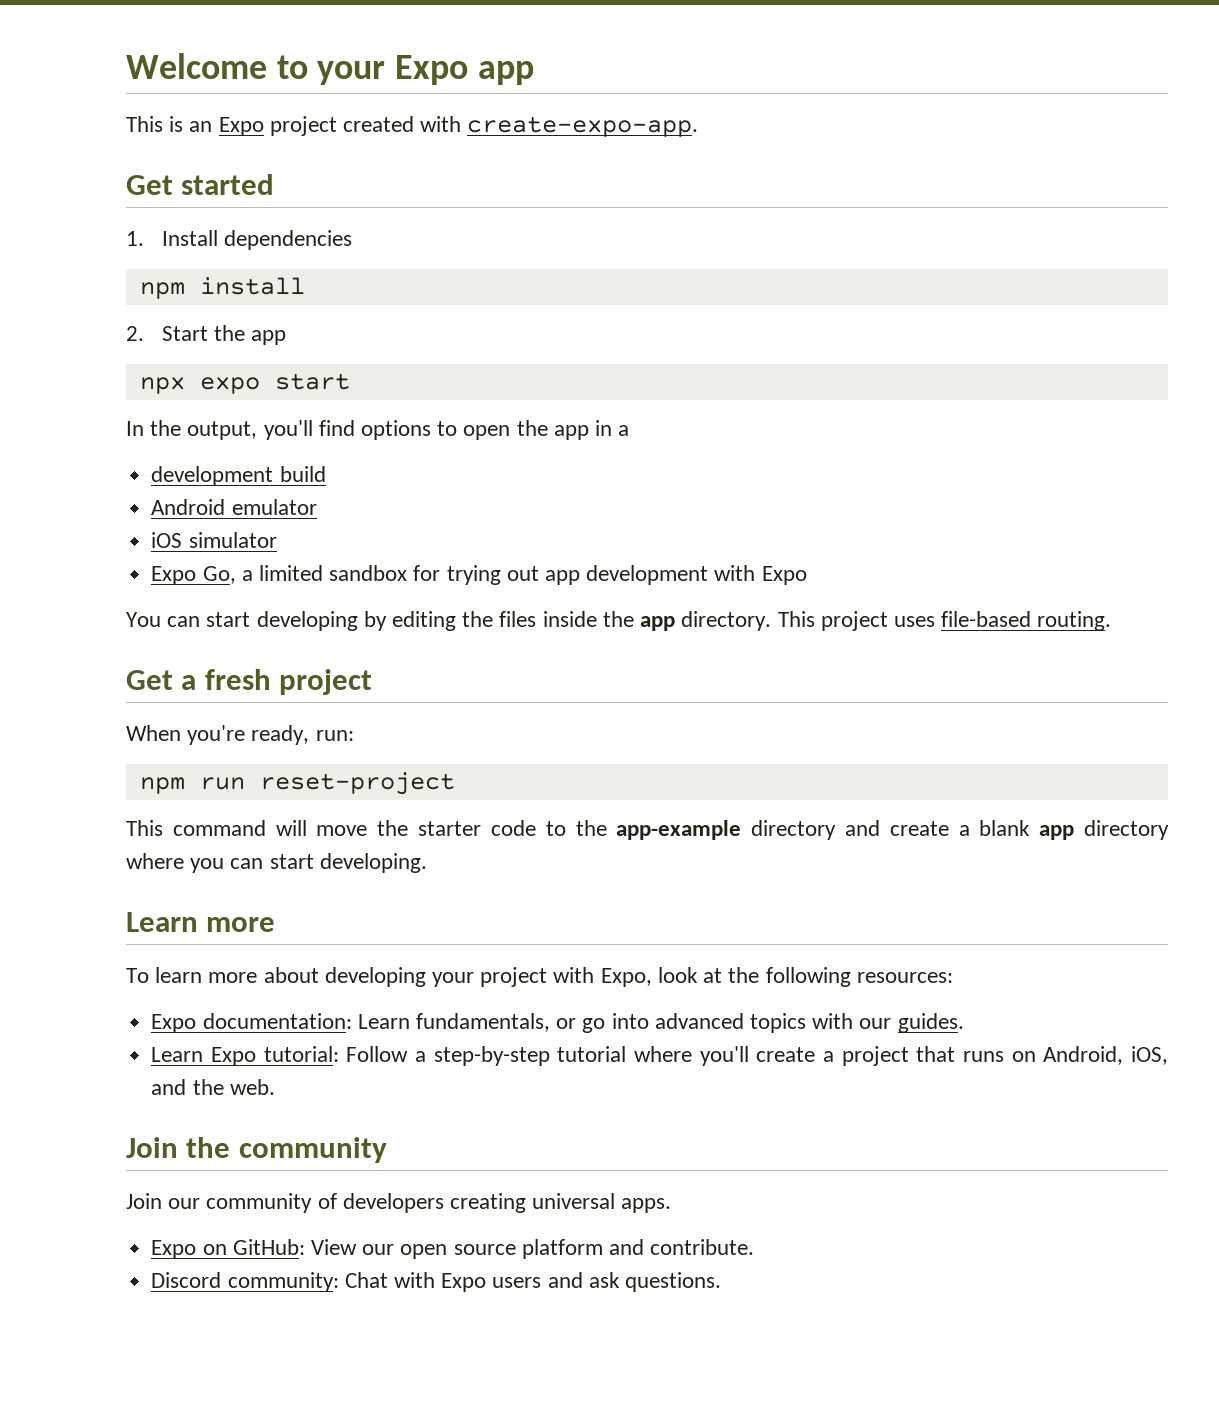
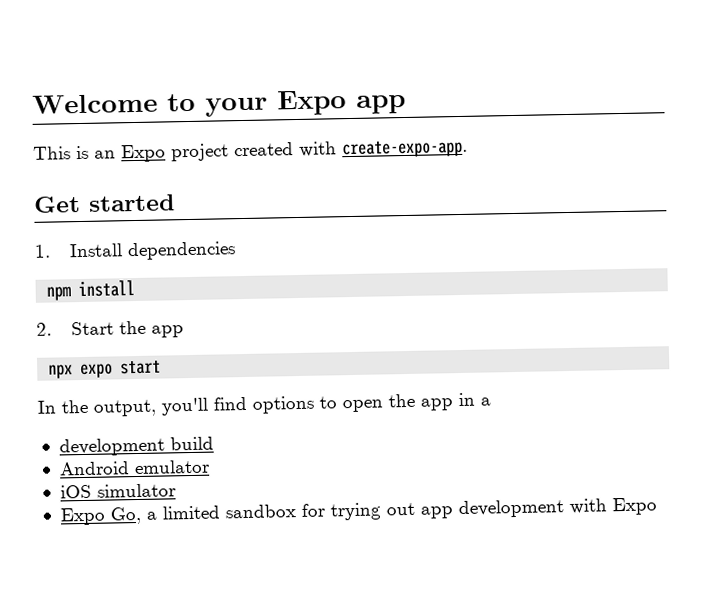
[126,611,1112,631] [126,669,373,695] [126,725,354,745] [139,772,455,795] [126,820,1169,840] [126,853,427,873] [126,912,276,932] [126,967,953,987] [151,1013,964,1033] [151,1046,1169,1066] [151,1079,275,1095] [126,1137,387,1163] [126,1193,672,1213] [151,1239,755,1259] [151,1272,721,1292] // You can start developing by editing the files inside the app directory. This project uses file-based routing. // Get a fresh project // When you're ready, run: // npm run reset-project // This command will move the starter code to the app-example directory and create a blank app directory where you can start developing. // Learn more // To learn more about developing your project with Expo, look at the following resources: // Expo documentation: Learn fundamentals, or go into advanced topics with our guides. // Learn Expo tutorial: Follow a step-by-step tutorial where you'll create a project that runs on Android, iOS, and the web. // Join the community // Join our community of developers creating universal apps. // Expo on GitHub: View our open source platform and contribute. // Discord community: Chat with Expo users and ask questions. -> (657, 506) none

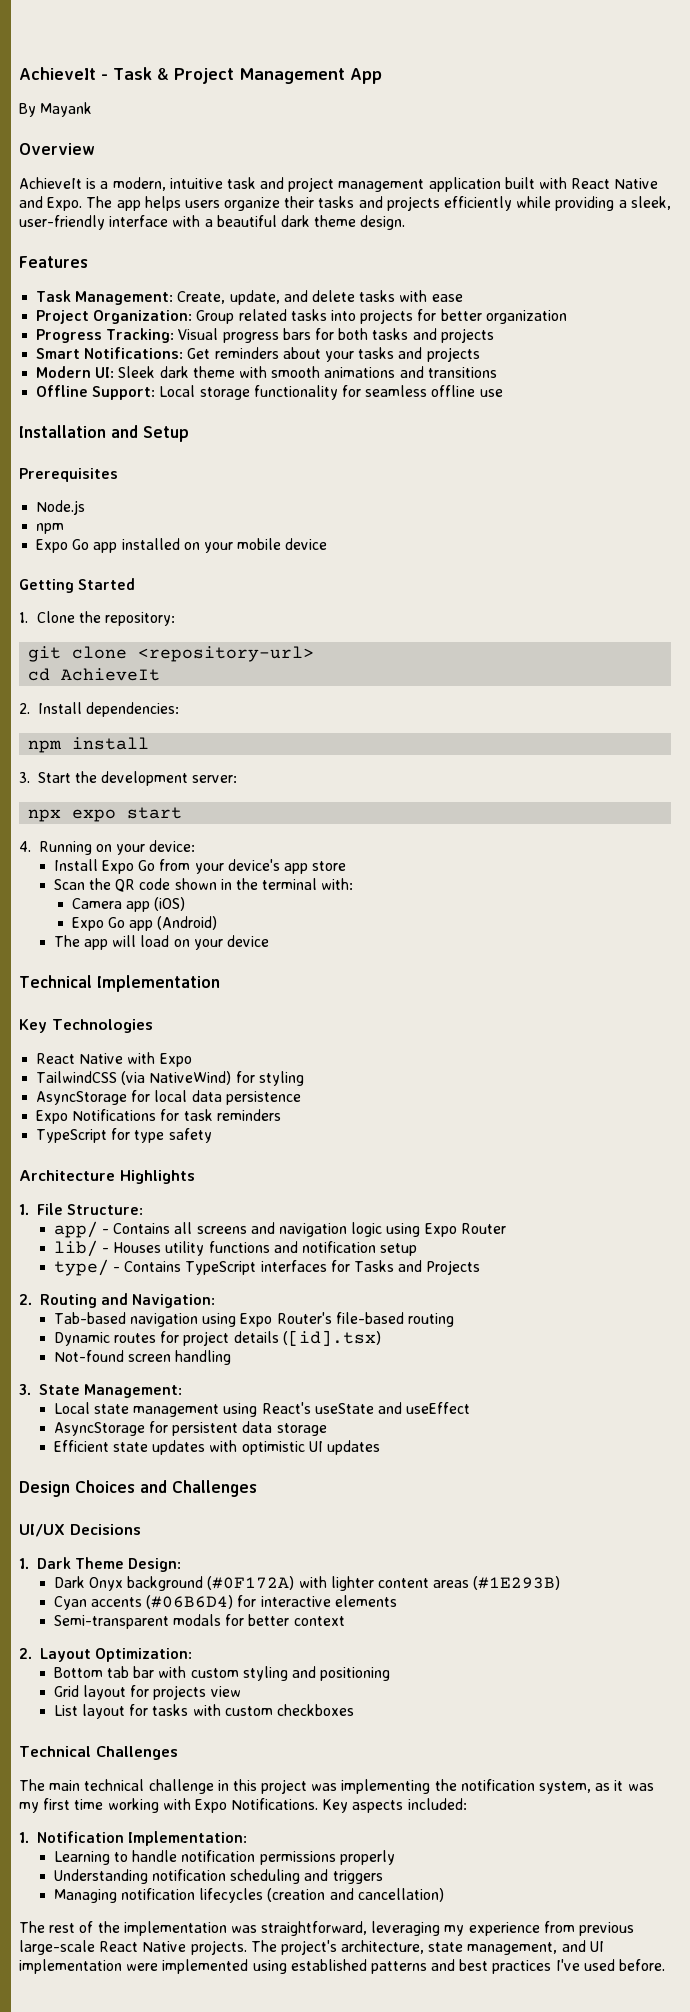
[32,90,406,117] [33,139,468,163] [33,194,175,213] [34,241,237,261] Welcome to your Expo app // This is an Expo project created with create-expo-app. // Get started // 1. Install dependencies -> [19,67,382,84] [19,102,93,117] [19,143,95,155] [19,177,659,192] [19,196,671,211] [19,215,406,230] [19,256,88,268] [36,290,463,305] [36,309,567,324] [36,328,494,343] [36,347,480,362] [36,366,497,378] [36,385,503,400] [19,425,189,442] [19,468,118,482] [36,500,86,515] [36,523,65,534] [36,538,328,553] [19,578,136,593] [19,611,176,626] [28,646,315,662] [28,668,161,681] [19,702,179,717] AchieveIt - Task & Project Management App // By Mayank // Overview // AchieveIt is a modern, intuitive task and project management application built with React Native and Expo. The app helps users organize their tasks and projects efficiently while providing a sleek, user-friendly interface with a beautiful dark theme design. // Features // Task Management: Create, update, and delete tasks with ease // Project Organization: Group related tasks into projects for better organization // Progress Tracking: Visual progress bars for both tasks and projects // Smart Notifications: Get reminders about your tasks and projects // Modern UI: Sleek dark theme with smooth animations and transitions // Offline Support: Local storage functionality for seamless offline use // Installation and Setup // Prerequisites // Node.js // npm // Expo Go app installed on your mobile device // Getting Started // 1. Clone the repository: // git clone <repository-url> // cd AchieveIt // 2. Install dependencies:
[36,322,52,336] 2. -> [19,772,30,783] 3.
[151,325,185,338] app -> [101,771,238,786] development server:
[37,392,491,417] [58,436,214,457] [58,459,210,476] [59,483,176,499] [59,497,657,526] In the output, you'll find options to open the app in a // development build // Android emulator // iOS simulator // Expo Go, a limited sandbox for trying out app development with Expo -> [19,840,196,855] [53,859,347,874] [53,878,354,892] [71,897,185,912] [71,916,218,931] [53,935,269,950] [19,975,220,992] [19,1019,153,1033] [36,1052,192,1067] [36,1071,304,1086] [36,1090,301,1105] [36,1109,281,1124] [36,1128,212,1143] [19,1170,195,1184] [19,1203,143,1215] [53,1221,506,1238] [53,1240,418,1257] [53,1259,481,1276] [19,1293,216,1308] [53,1312,454,1327] [53,1330,381,1346] [53,1350,232,1365] [19,1384,182,1398] [53,1402,471,1417] [53,1421,327,1436] [53,1440,380,1455] [19,1480,257,1497] [19,1524,141,1537] [19,1557,182,1572] [53,1576,561,1591] [53,1595,397,1610] [53,1614,345,1629] [19,1648,192,1662] [53,1666,391,1681] [53,1685,241,1700] [53,1704,354,1719] [19,1746,178,1760] [19,1779,654,1794] [19,1798,467,1813] [19,1831,247,1846] [53,1850,395,1865] [53,1869,383,1884] [53,1888,444,1903] [19,1921,635,1936] [19,1940,604,1955] [19,1959,666,1974] 4. Running on your device: // Install Expo Go from your device's app store // Scan the QR code shown in the terminal with: // Camera app (iOS) // Expo Go app (Android) // The app will load on your device // Technical Implementation // Key Technologies // React Native with Expo // TailwindCSS (via NativeWind) for styling // AsyncStorage for local data persistence // Expo Notifications for task reminders // TypeScript for type safety // Architecture Highlights // 1. File Structure: // app/ - Contains all screens and navigation logic using Expo Router // lib/ - Houses utility functions and notification setup // type/ - Contains TypeScript interfaces for Tasks and Projects // 2. Routing and Navigation: // Tab-based navigation using Expo Router's file-based routing // Dynamic routes for project details ([id].tsx) // Not-found screen handling // 3. State Management: // Local state management using React's useState and useEffect // AsyncStorage for persistent data storage // Efficient state updates with optimistic UI updates // Design Choices and Challenges // UI/UX Decisions // 1. Dark Theme Design: // Dark Onyx background (#0F172A) with lighter content areas (#1E293B) // Cyan accents (#06B6D4) for interactive elements // Semi-transparent modals for better context // 2. Layout Optimization: // Bottom tab bar with custom styling and positioning // Grid layout for projects view // List layout for tasks with custom checkboxes // Technical Challenges // The main technical challenge in this project was implementing the notification system, as it was my first time working with Expo Notifications. Key aspects included: // 1. Notification Implementation: // Learning to handle notification permissions properly // Understanding notification scheduling and triggers // Managing notification lifecycles (creation and cancellation) // The rest of the implementation was straightforward, leveraging my experience from previous large-scale React Native projects. The project's architecture, state management, and UI implementation were implemented using established patterns and best practices I've used before.

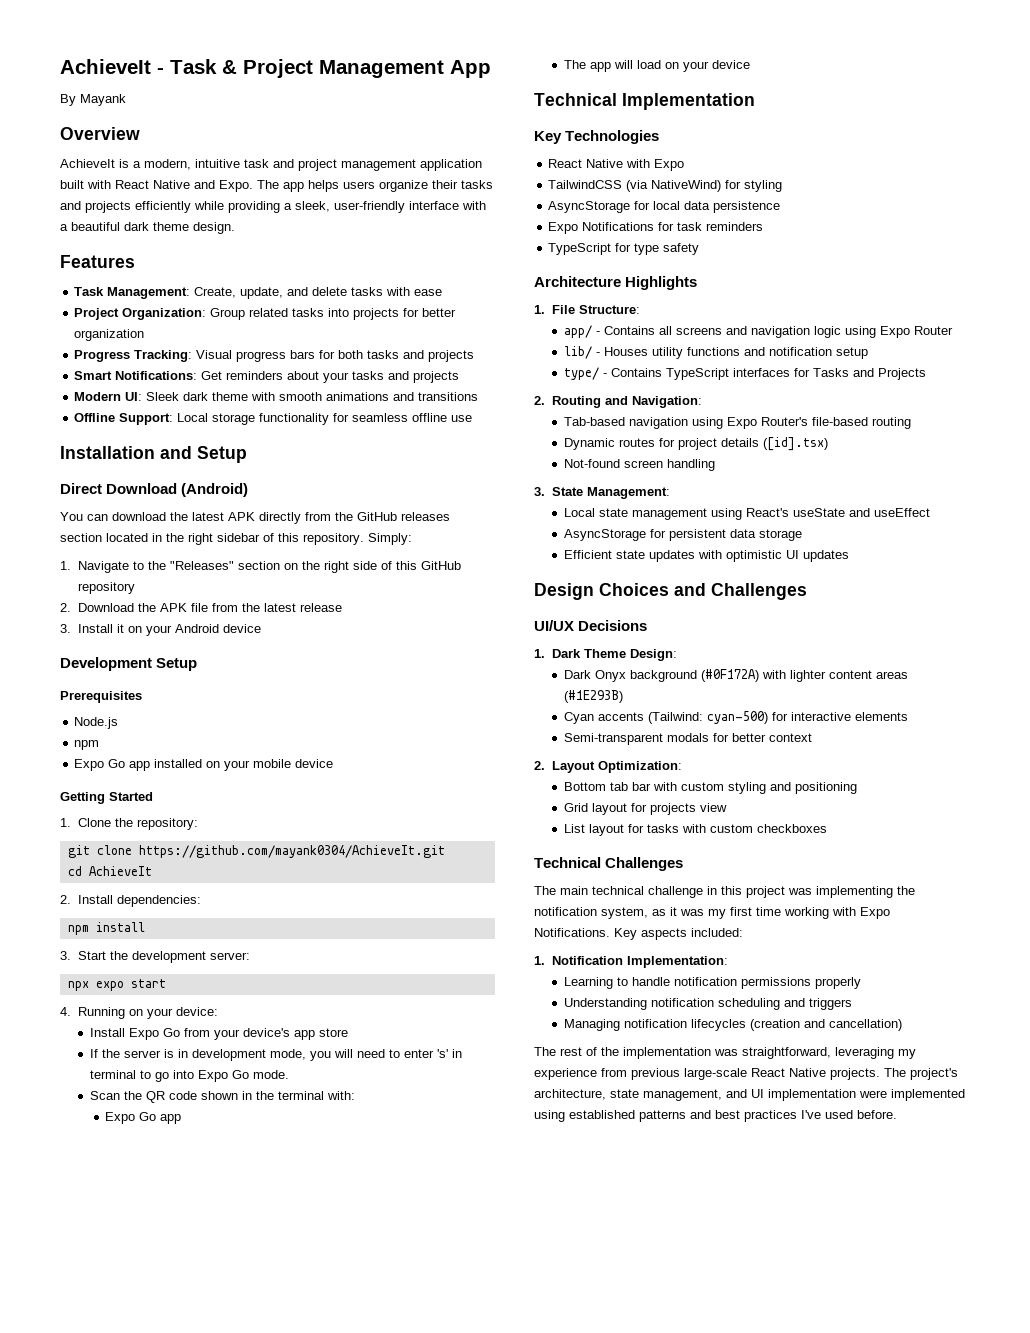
(189, 434) none -> [60,483,249,497] [60,512,450,524] [60,533,412,545] [60,561,461,573] [77,582,135,594] [60,603,342,612] [60,624,261,636] [60,657,198,671] // Direct Download (Android) // You can download the latest APK directly from the GitHub releases section located in the right sidebar of this repository. Simply: // 1. Navigate to the "Releases" section on the right side of this GitHub repository // 2. Download the APK file from the latest release // 3. Install it on your Android device // Development Setup
[138,646,315,662] <repository-url> -> [138,845,445,858] https://github.com/mayank0304/AchieveIt.git
(347, 866) none -> [89,1049,462,1061] [89,1070,289,1082] // If the server is in development mode, you will need to enter 's' in terminal to go into Expo Go mode.
[71,897,185,912] [71,916,218,931] // Camera app (iOS) // Expo Go app (Android) -> [105,1112,182,1124] // Expo Go app
[146,1595,234,1609] (#06B6D4) -> [647,711,768,724] (Tailwind: cyan-500)

